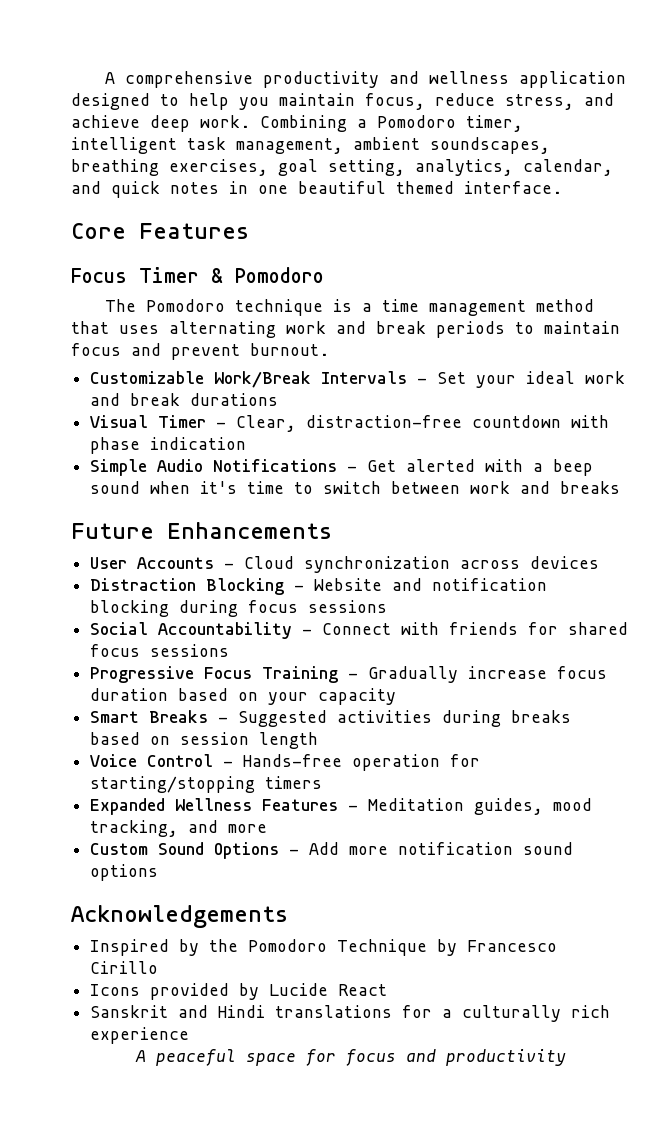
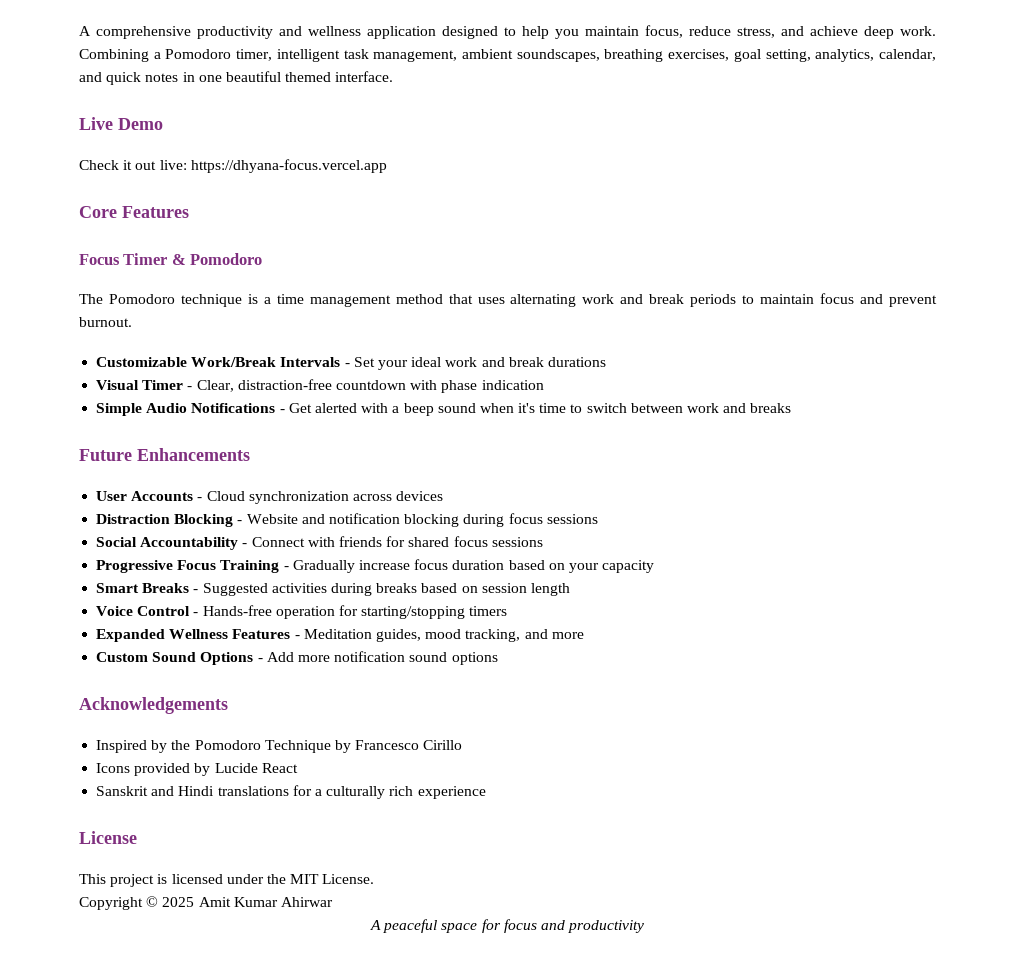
(562, 187) none -> [79,117,163,130] [79,159,387,173] // Live Demo // Check it out live: https://dhyana-focus.vercel.app
(190, 1035) none -> [79,831,137,844] [79,874,375,887] [79,896,333,910] // License // This project is licensed under the MIT License. // Copyright © 2025 Amit Kumar Ahirwar

